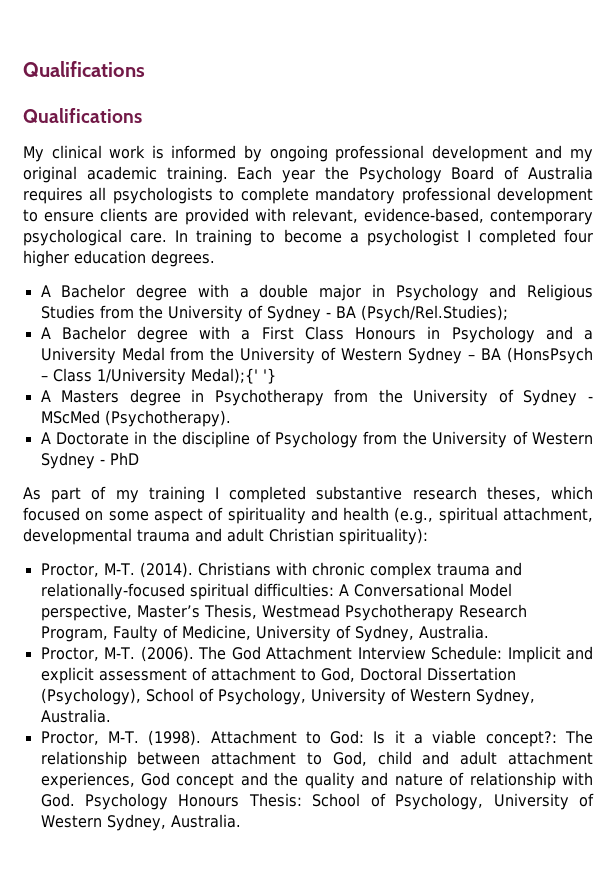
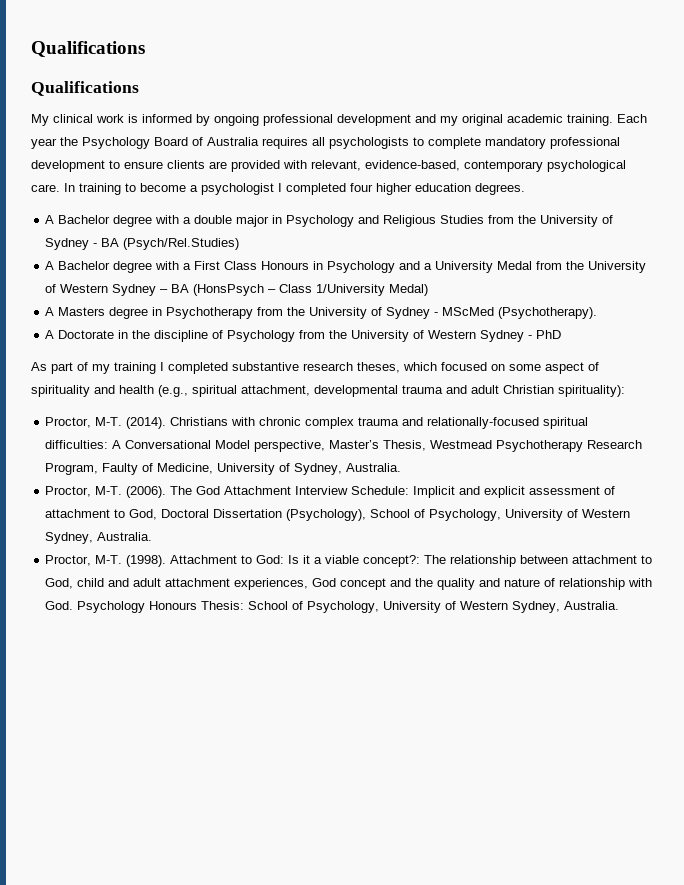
[360,305,508,322] (Psych/Rel.Studies); -> [123,238,240,250] (Psych/Rel.Studies)
[190,368,276,384] Medal);{' '} -> [389,284,429,296] Medal)

